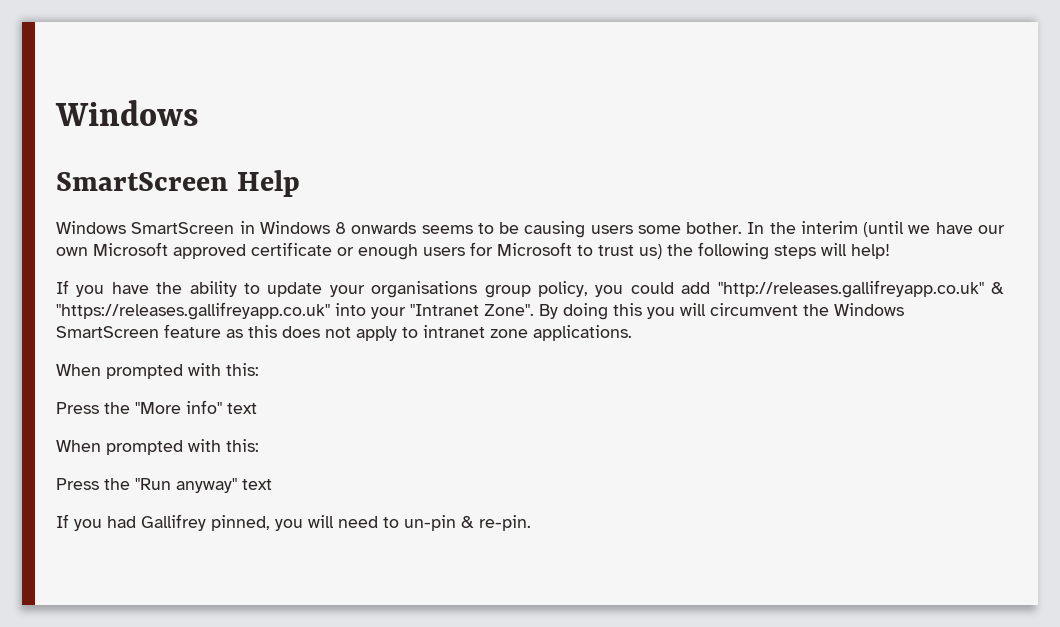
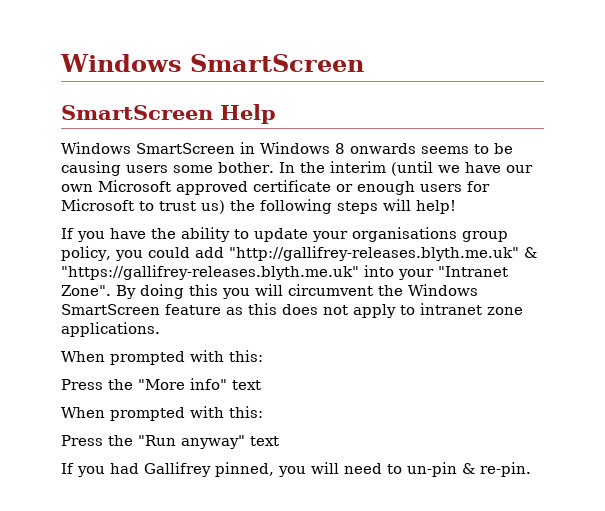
[55,100,198,126] Windows -> [60,54,364,72] Windows SmartScreen
[717,280,1004,298] [56,302,330,320] "http://releases.gallifreyapp.co.uk" & "https://releases.gallifreyapp.co.uk" -> [228,246,537,261] [61,265,359,280] "http://gallifrey-releases.blyth.me.uk" & "https://gallifrey-releases.blyth.me.uk"

